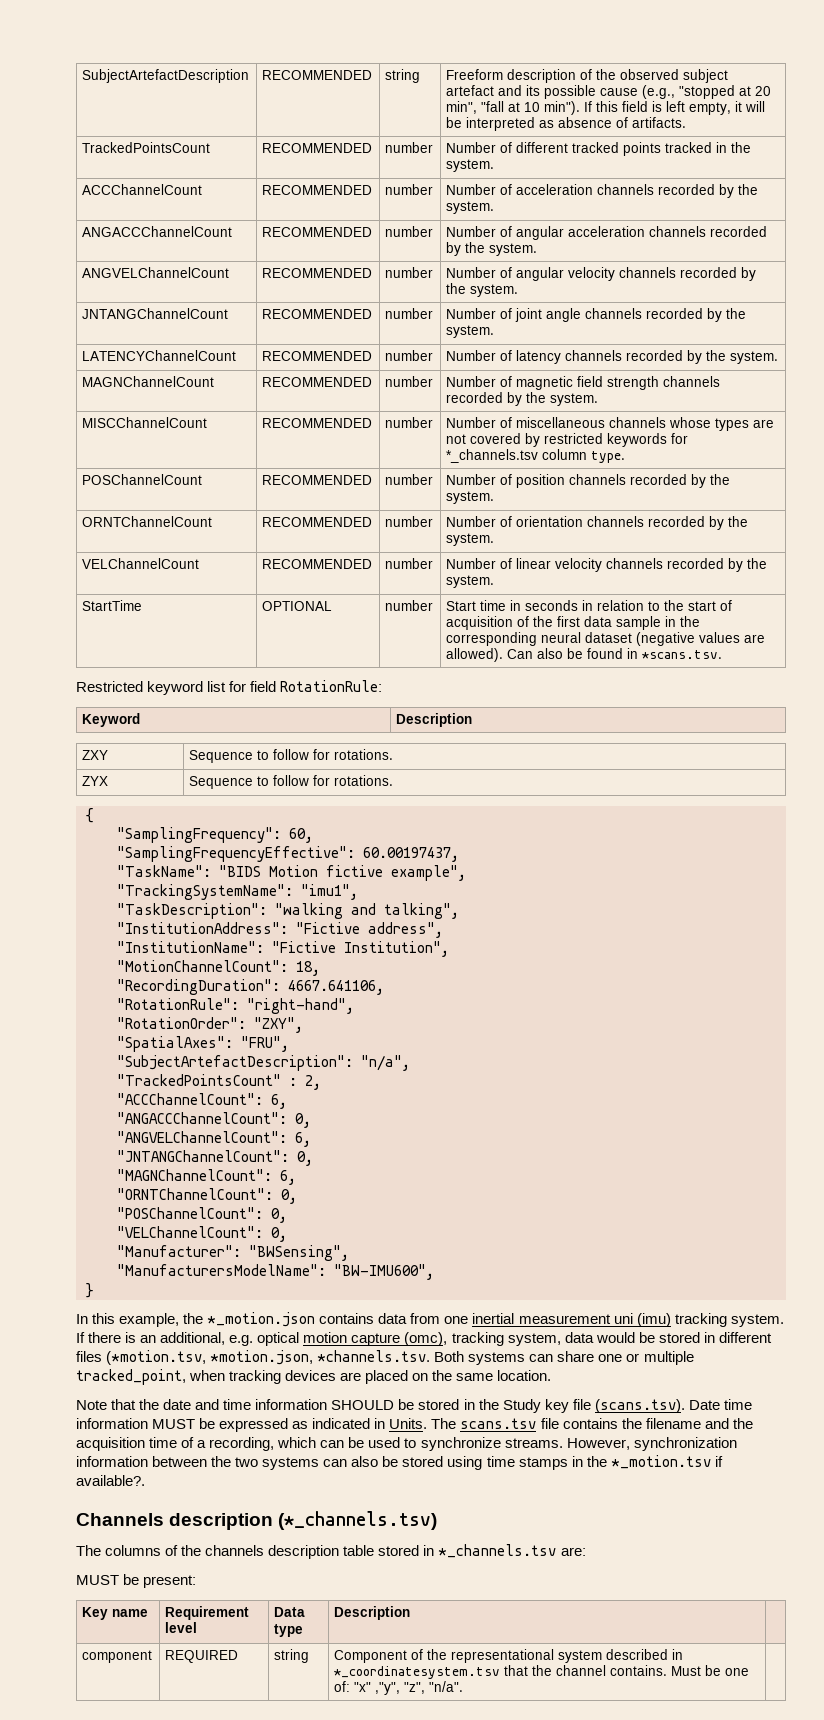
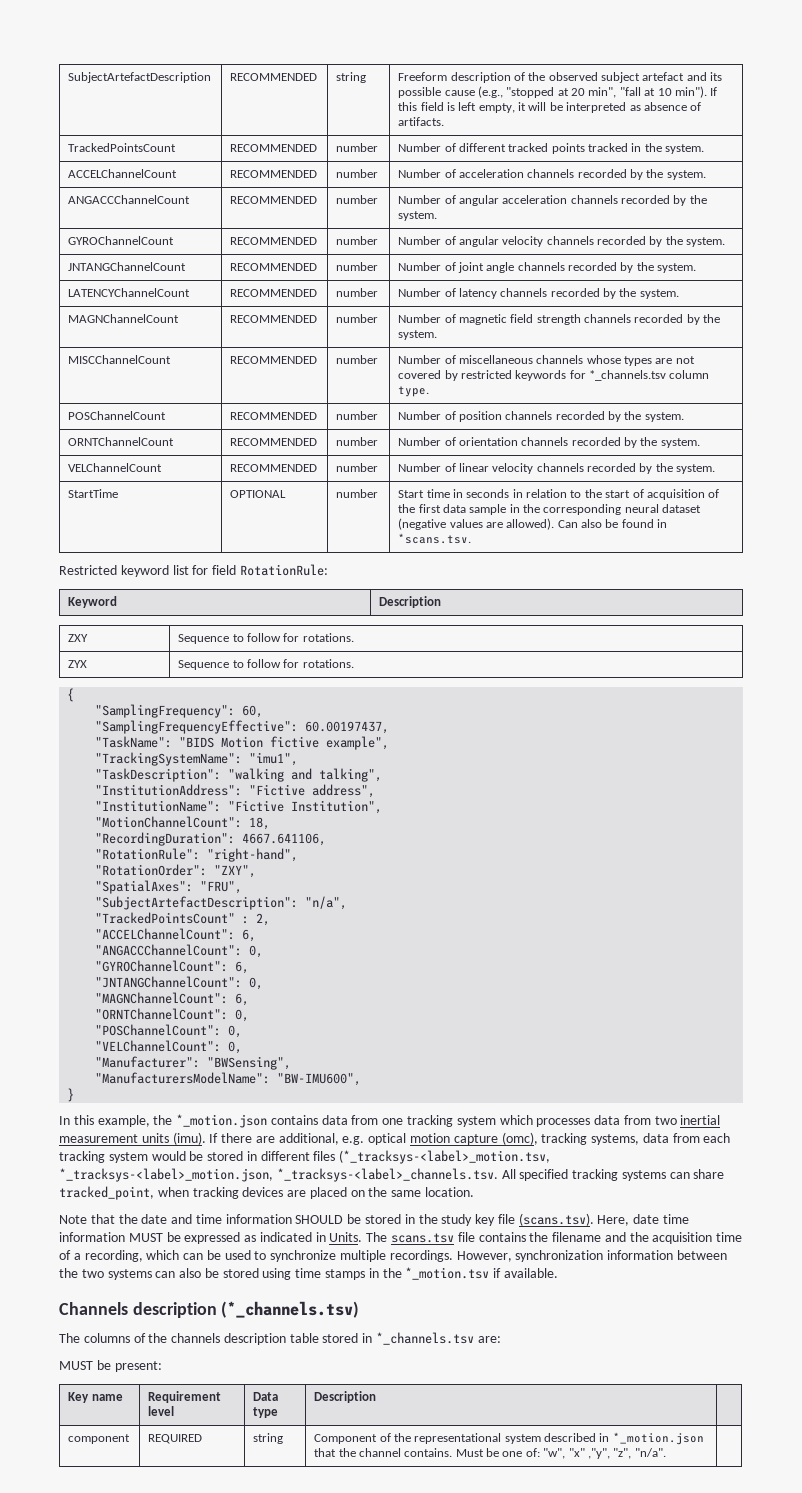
[82,184,203,195] ACCChannelCount -> [68,169,178,178] ACCELChannelCount
[82,267,230,278] ANGVELChannelCount -> [68,236,175,245] GYROChannelCount
[117,1093,263,1105] "ACCChannelCount": -> [95,928,236,940] "ACCELChannelCount":
[117,1131,287,1143] "ANGVELChannelCount": -> [95,960,229,972] "GYROChannelCount":
[472,1313,784,1327] [76,1332,157,1343] inertial measurement uni (imu) tracking system. If there is an -> [407,1115,721,1127] [59,1132,275,1145] tracking system which processes data from two inertial measurement units (imu). If there are
[507,1332,594,1346] system, data -> [591,1133,731,1145] [59,1151,148,1163] systems, data from each tracking system
[106,1350,694,1365] (*motion.tsv, *motion.json, *channels.tsv. Both systems can share one or multiple -> [339,1150,551,1164] [59,1168,725,1182] (*_tracksys-<label>_motion.tsv, *_tracksys-<label>_motion.json, *_tracksys-<label>_channels.tsv. All specified tracking systems can share
[502,1399,541,1413] Study -> [441,1214,473,1226] study
[688,1400,720,1410] Date -> [597,1214,660,1226] Here, date
[504,1438,563,1448] streams. -> [340,1250,453,1262] multiple recordings.
[76,1475,145,1486] available?. -> [503,1268,558,1278] available.
[334,1666,501,1679] *_coordinatesystem.tsv -> [612,1432,704,1445] *_motion.json
(351, 1686) none -> [543,1448,566,1459] "w",

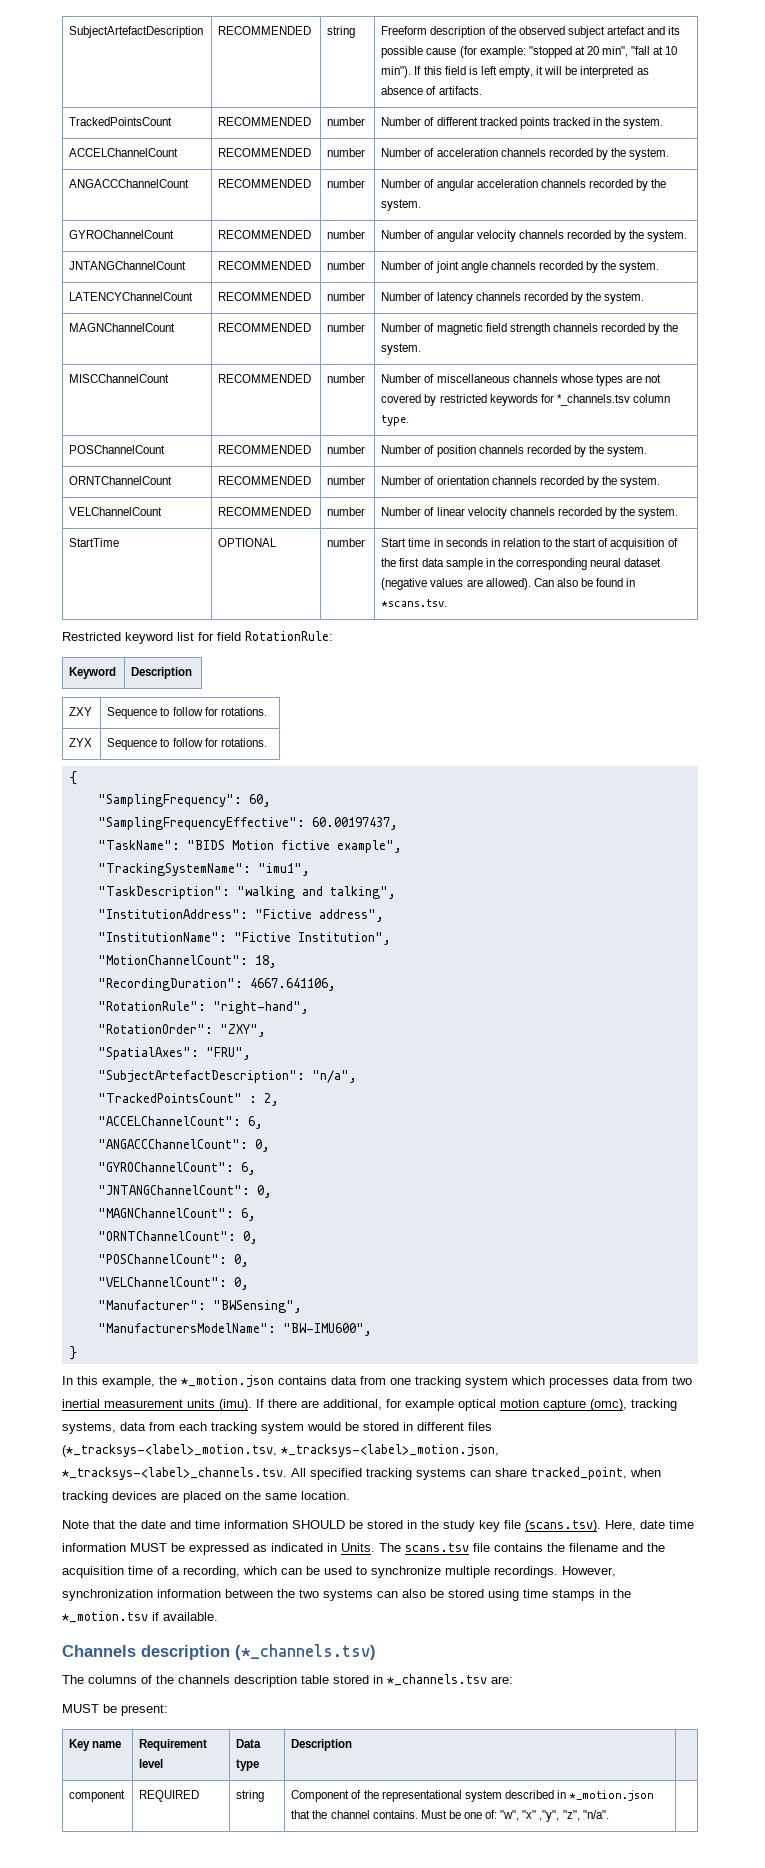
[477,86,503,98] (e.g., -> [459,46,526,58] (for example:
[342,1136,365,1145] e.g. -> [386,1399,454,1411] for example

